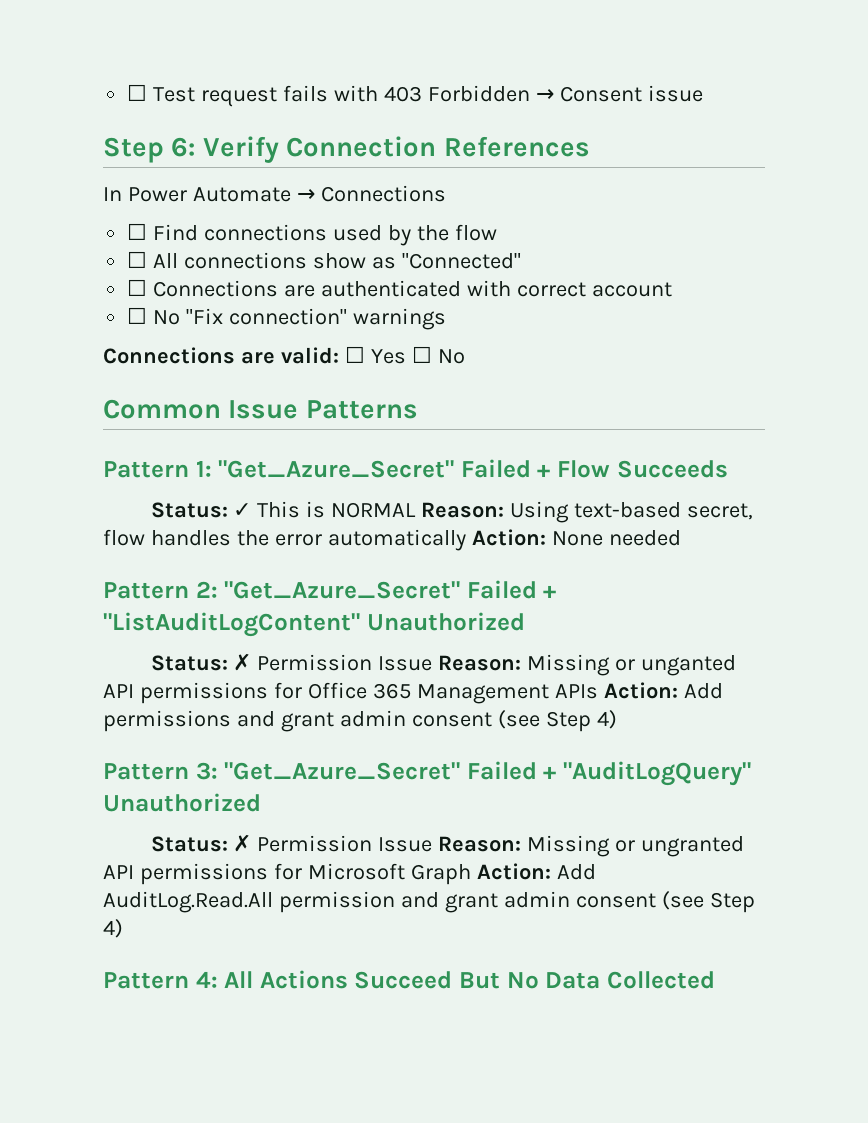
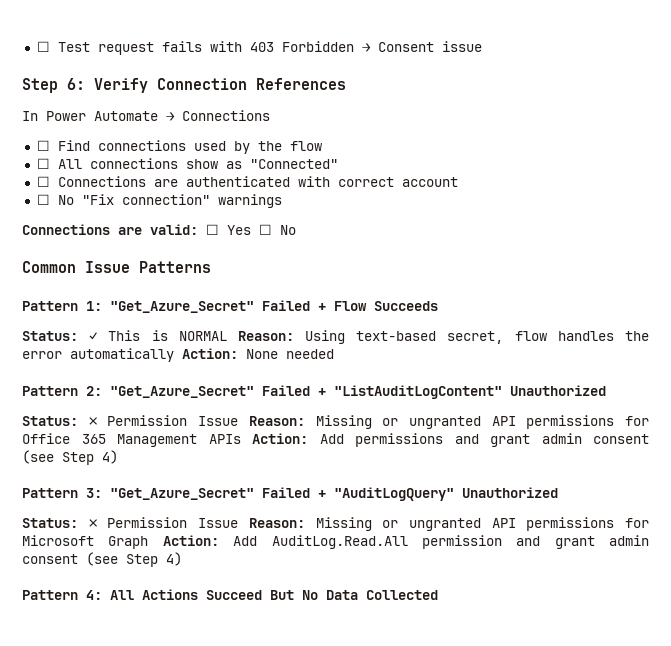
[641,655,737,676] unganted -> [408,416,481,429] ungranted

